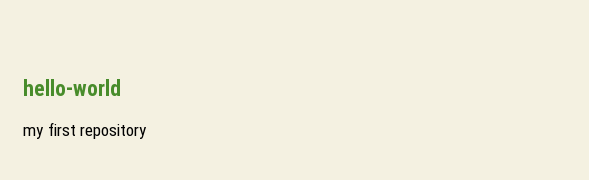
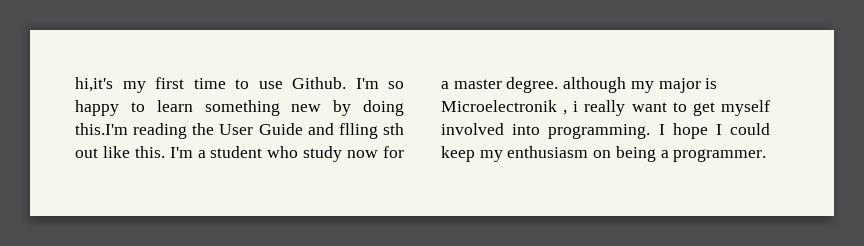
[23,79,121,96] hello-world // -> [75,77,113,92] hi,it's
[80,124,148,139] repository -> [193,77,404,89] [75,100,404,116] [75,123,404,139] [75,146,404,162] [441,77,718,93] [441,100,770,116] [441,123,770,139] [441,146,767,162] time to use Github. I'm so happy to learn something new by doing this.I'm reading the User Guide and flling sth out like this. I'm a student who study now for a master degree. although my major is Microelectronik , i really want to get myself involved into programming. I hope I could keep my enthusiasm on being a programmer.

